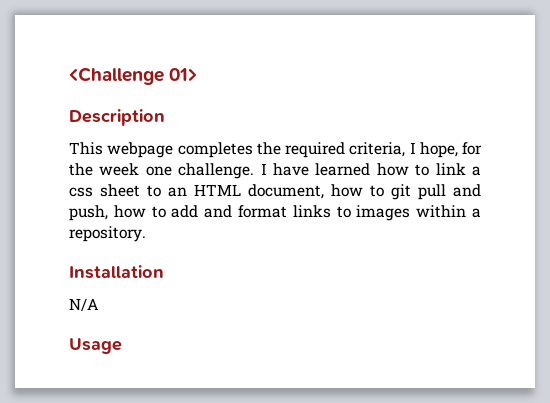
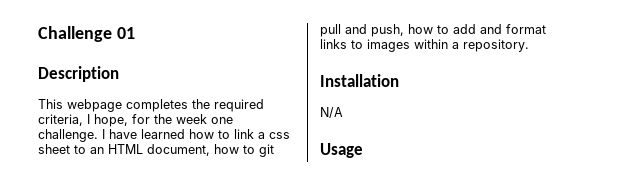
[69,67,198,85] <Challenge 01> -> [38,26,135,42] Challenge 01

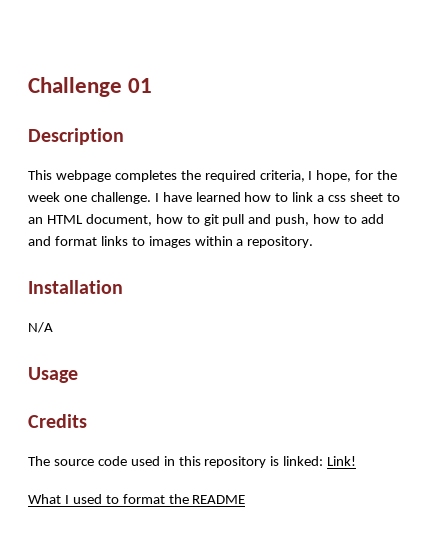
(363, 150) none -> [28,414,87,428] [28,456,357,468] [28,494,246,504] // Credits // The source code used in this repository is linked: Link! // What I used to format the README

